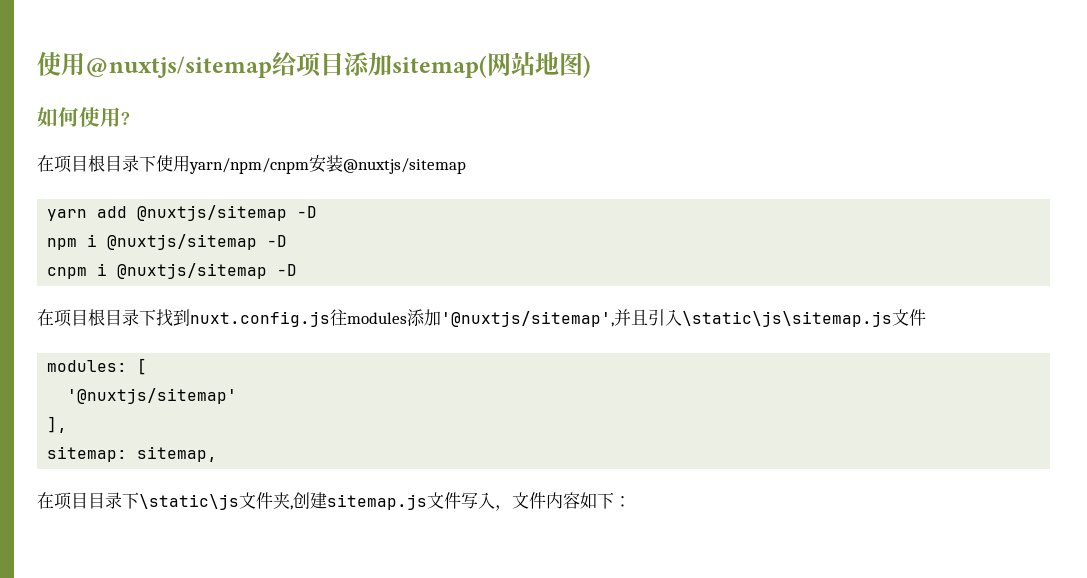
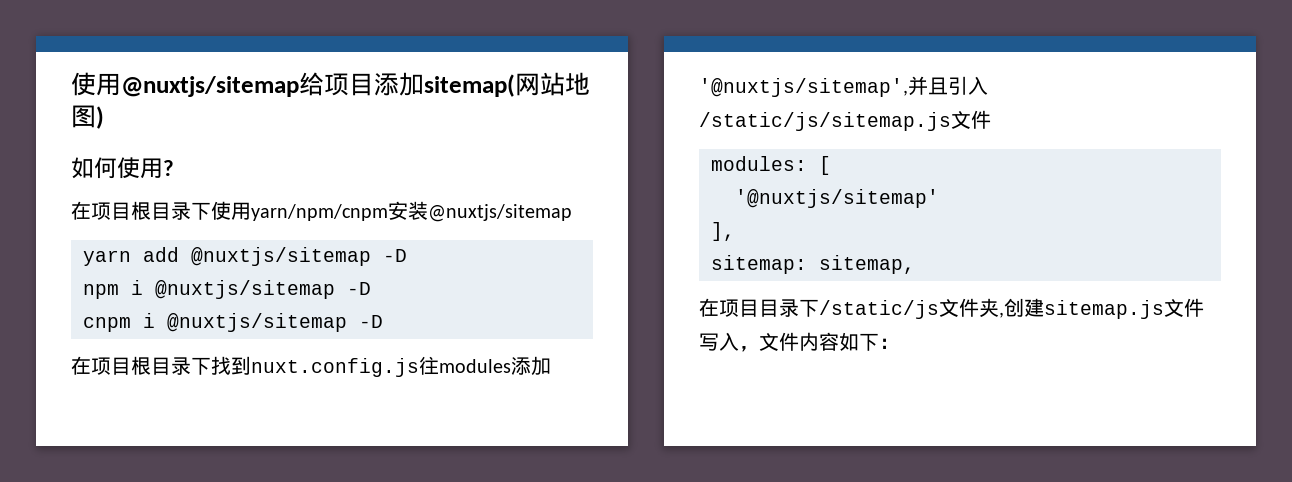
[682,311,892,327] \static\js\sitemap.js -> [699,112,951,131] /static/js/sitemap.js
[139,494,239,510] \static\js -> [819,300,939,319] /static/js

